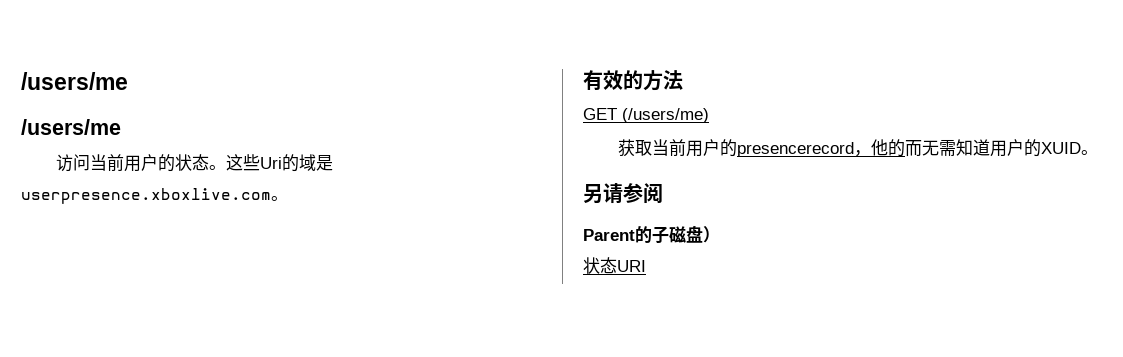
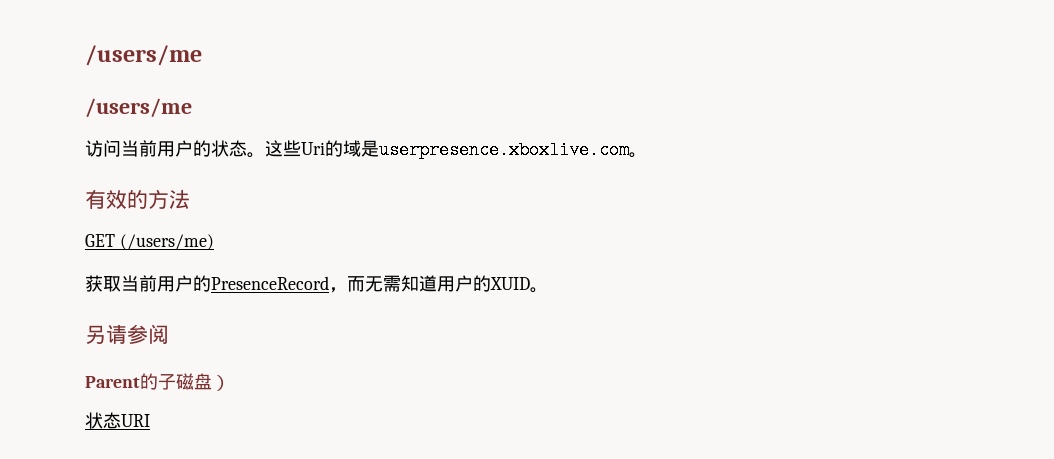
[736,139,905,157] presencerecord，他的 -> [211,276,347,293] PresenceRecord，

